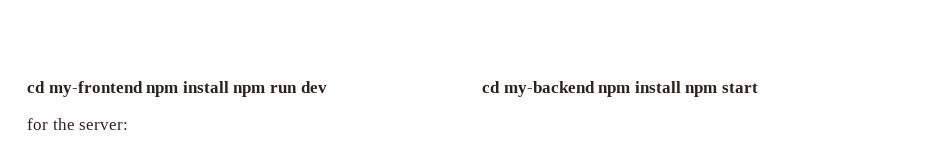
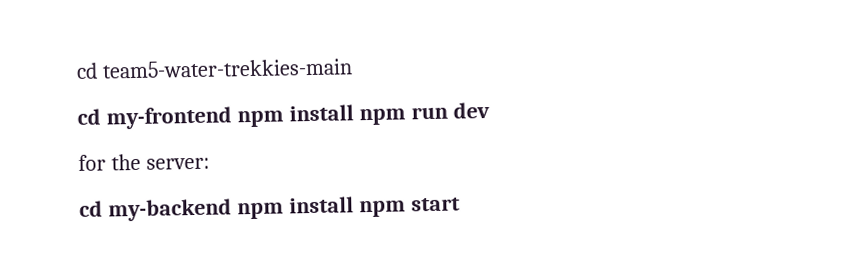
[27,81,45,93] cd -> [76,58,353,79] [77,108,101,125] cd team5-water-trekkies-main // cd

